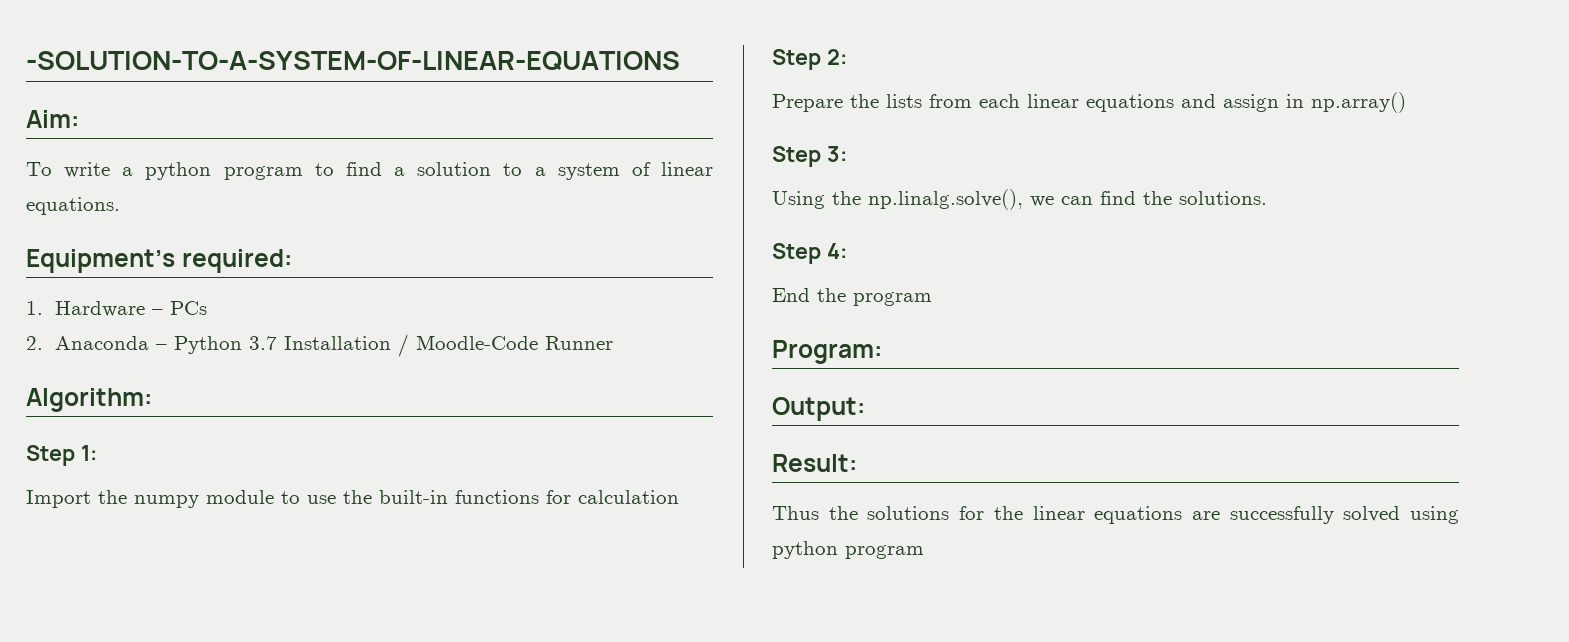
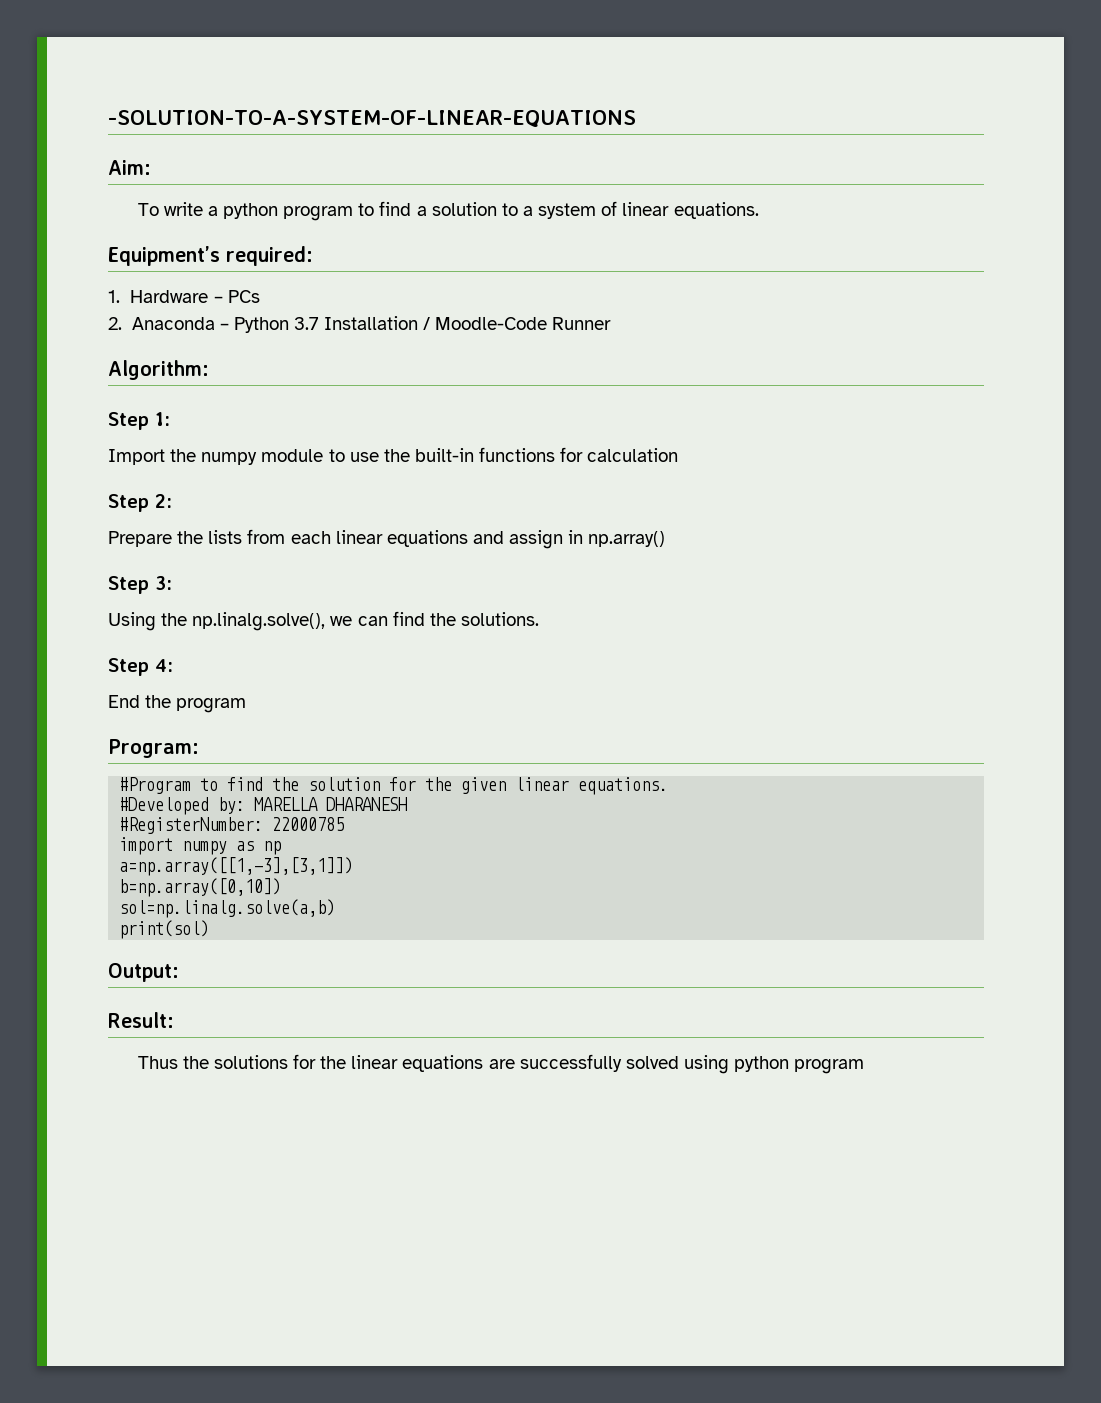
(882, 352) none -> [119,777,669,795] [119,797,408,815] [119,817,345,834] [119,837,282,855] [119,857,354,876] [119,878,282,897] [119,899,336,918] [119,920,210,939] // #Program to find the solution for the given linear equations. // #Developed by: MARELLA DHARANESH // #RegisterNumber: 22000785 // import numpy as np // a=np.array([[1,-3],[3,1]]) // b=np.array([0,10]) // sol=np.linalg.solve(a,b) // print(sol)

